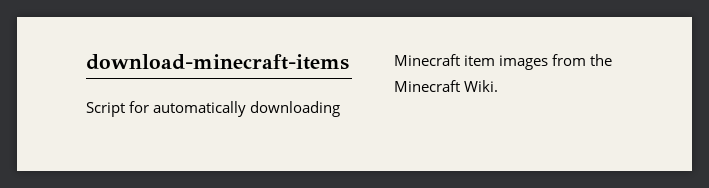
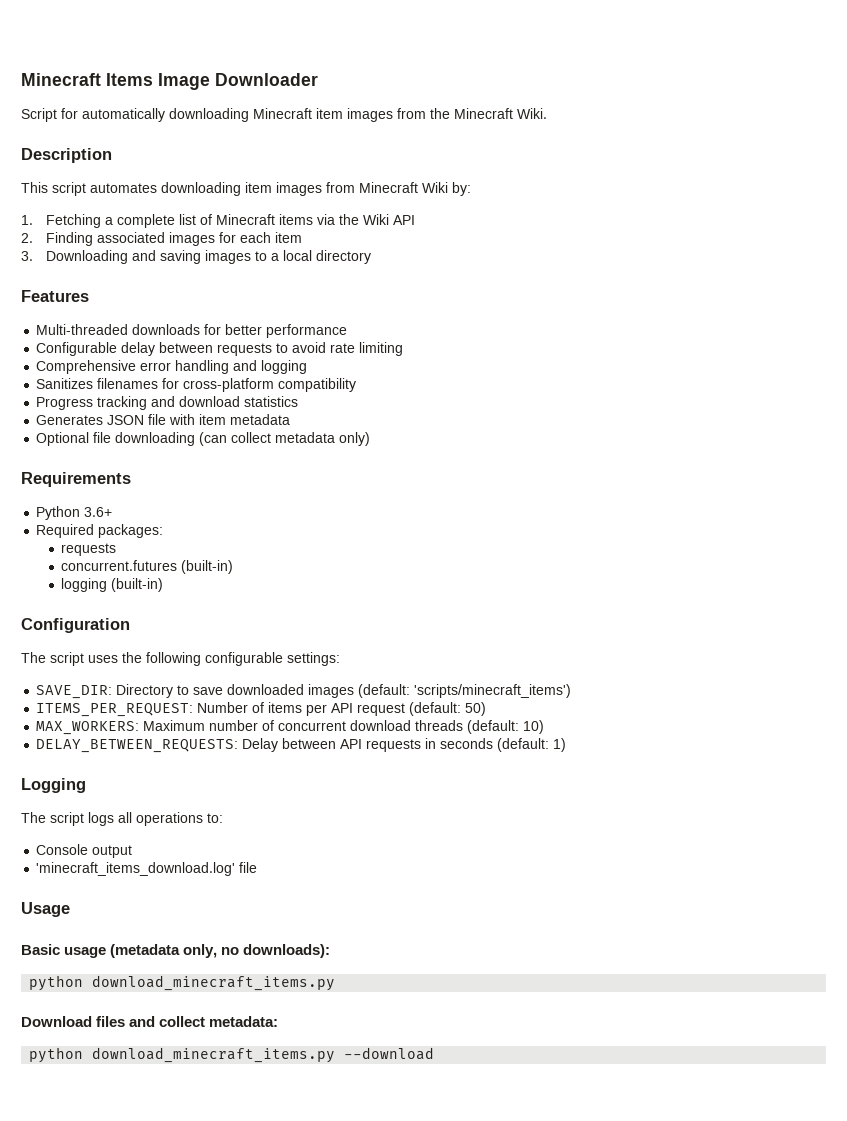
[86,54,349,70] download-minecraft-items -> [21,73,318,90] Minecraft Items Image Downloader
(499, 86) none -> [21,148,112,163] [21,182,471,196] [21,214,415,228] [21,232,302,246] [21,250,371,264] [21,290,89,302] [36,324,348,338] [36,342,404,356] [36,360,308,374] [36,378,357,392] [36,396,299,410] [36,414,291,425] [36,432,371,446] [21,472,131,487] [36,506,113,520] [36,524,164,538] [61,543,117,556] [61,560,234,574] [61,578,164,592] [21,618,130,633] [21,652,340,666] [36,684,572,699] [36,702,487,717] [36,720,545,735] [36,738,567,753] [21,778,86,793] [21,812,223,826] [36,844,133,858] [36,862,258,876] [21,902,70,917] [21,944,331,958] [29,975,336,991] [21,1016,279,1027] [29,1047,435,1063] // Description // This script automates downloading item images from Minecraft Wiki by: // 1. Fetching a complete list of Minecraft items via the Wiki API // 2. Finding associated images for each item // 3. Downloading and saving images to a local directory // Features // Multi-threaded downloads for better performance // Configurable delay between requests to avoid rate limiting // Comprehensive error handling and logging // Sanitizes filenames for cross-platform compatibility // Progress tracking and download statistics // Generates JSON file with item metadata // Optional file downloading (can collect metadata only) // Requirements // Python 3.6+ // Required packages: // requests // concurrent.futures (built-in) // logging (built-in) // Configuration // The script uses the following configurable settings: // SAVE_DIR: Directory to save downloaded images (default: 'scripts/minecraft_items') // ITEMS_PER_REQUEST: Number of items per API request (default: 50) // MAX_WORKERS: Maximum number of concurrent download threads (default: 10) // DELAY_BETWEEN_REQUESTS: Delay between API requests in seconds (default: 1) // Logging // The script logs all operations to: // Console output // 'minecraft_items_download.log' file // Usage // Basic usage (metadata only, no downloads): // python download_minecraft_items.py // Download files and collect metadata: // python download_minecraft_items.py --download

